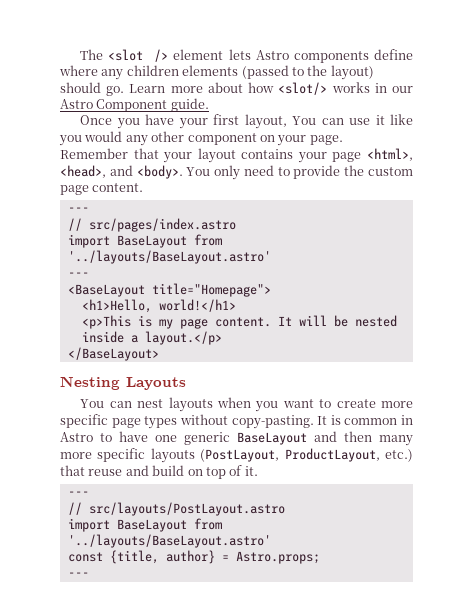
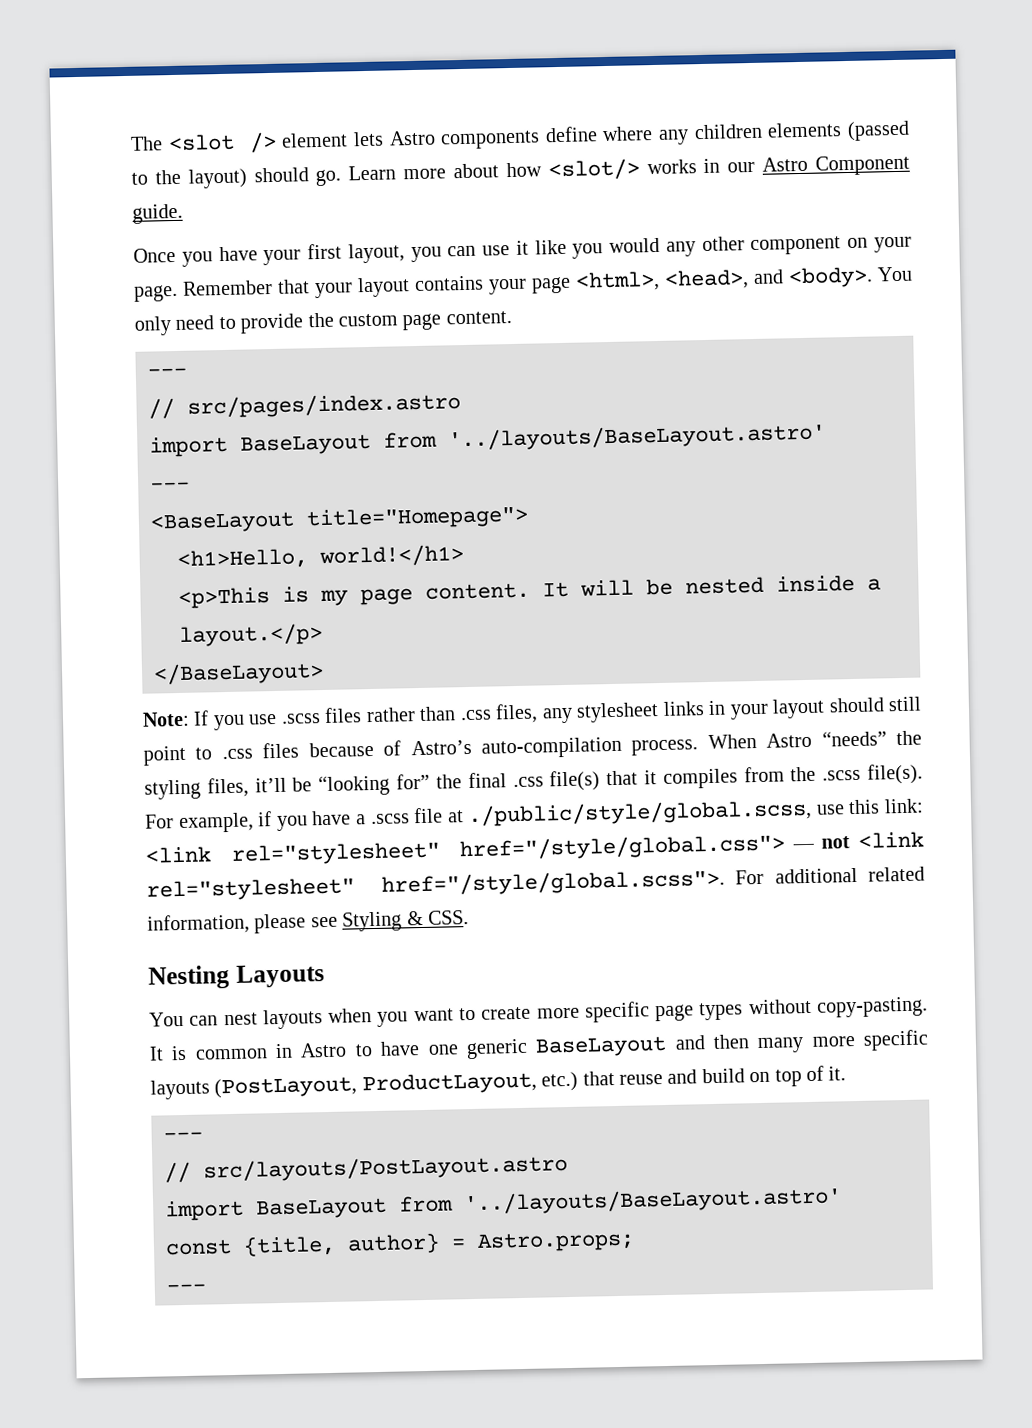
[292,116,317,125] You -> [410,246,442,263] you
(159, 354) none -> [142,696,923,731] [143,730,922,766] [144,763,923,800] [145,798,925,834] [145,831,925,866] [146,866,925,902] [147,910,469,935] // Note: If you use .scss files rather than .css files, any stylesheet links in your layout should still point to .css files because of Astro’s auto-compilation process. When Astro “needs” the styling files, it’ll be “looking for” the final .css file(s) that it compiles from the .scss file(s). For example, if you have a .scss file at ./public/style/global.scss, use this link: <link rel="stylesheet" href="/style/global.css"> — not <link rel="stylesheet" href="/style/global.scss">. For additional related information, please see Styling & CSS.

